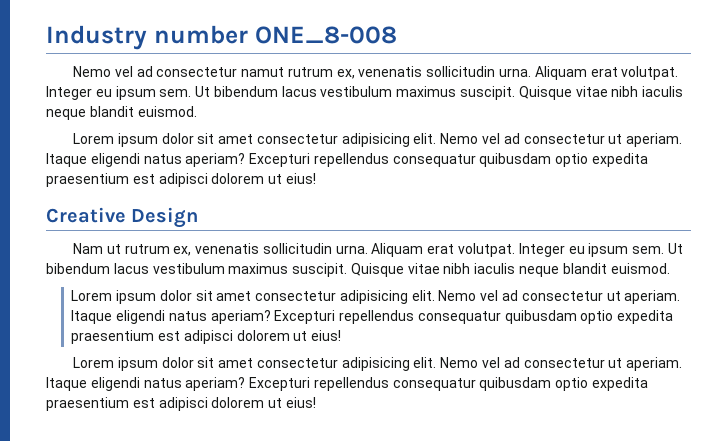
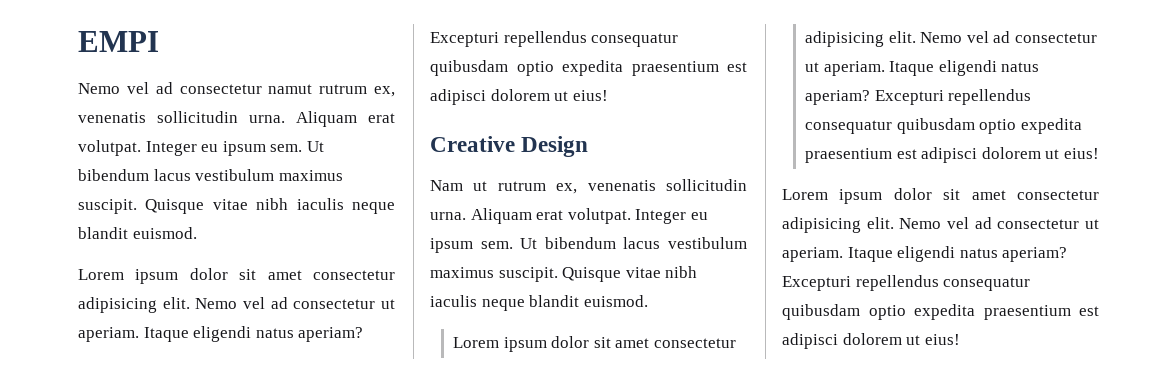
[46,25,397,50] Industry number ONE_8-008 -> [78,31,159,52] EMPI

